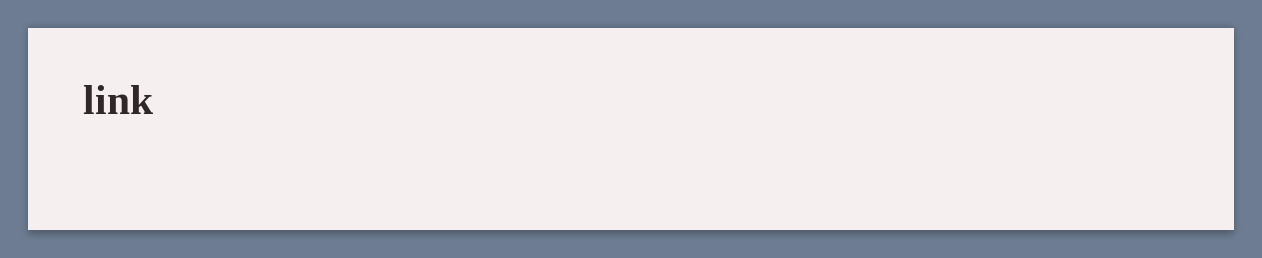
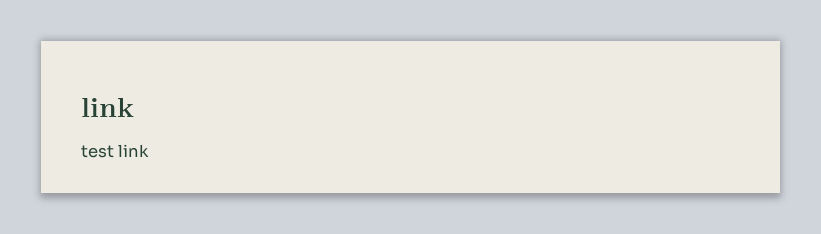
[83,85,154,114] link -> [81,98,134,117] [81,144,150,158] link // test link

